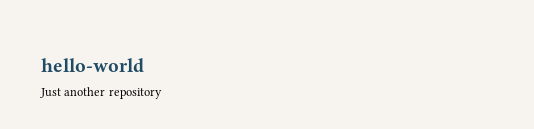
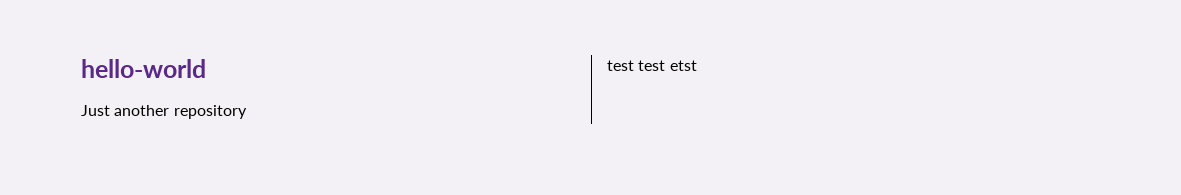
(162, 93) none -> [607,60,697,71] // test test etst

